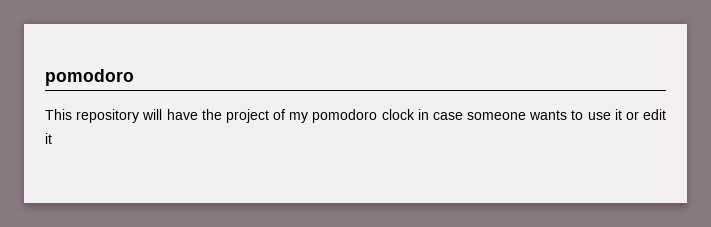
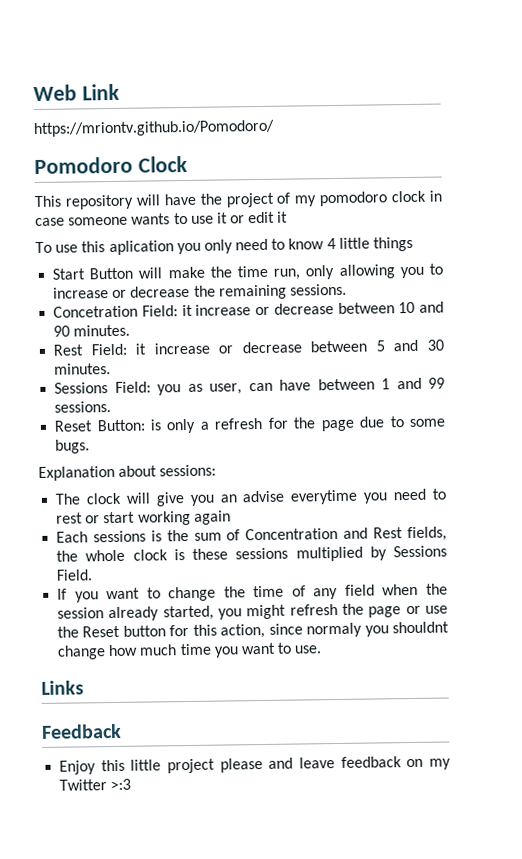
[45,69,134,86] pomodoro -> [33,83,120,102] [33,119,275,138] [34,155,188,175] Web Link // https://mriontv.github.io/Pomodoro/ // Pomodoro Clock
(52, 138) none -> [35,236,414,256] [52,263,443,280] [53,283,347,300] [53,301,444,318] [53,324,131,337] [53,339,445,356] [54,363,112,375] [54,377,445,396] [54,401,112,413] [54,416,445,434] [55,439,91,454] [38,464,217,481] [55,488,446,507] [56,510,231,526] [56,526,447,543] [56,545,447,562] [56,569,94,581] [57,583,448,603] [57,603,448,622] [57,621,449,639] [57,642,323,660] [41,680,84,695] [41,723,122,739] [59,756,451,775] [59,778,132,791] // To use this aplication you only need to know 4 little things // Start Button will make the time run, only allowing you to increase or decrease the remaining sessions. // Concetration Field: it increase or decrease between 10 and 90 minutes. // Rest Field: it increase or decrease between 5 and 30 minutes. // Sessions Field: you as user, can have between 1 and 99 sessions. // Reset Button: is only a refresh for the page due to some bugs. // Explanation about sessions: // The clock will give you an advise everytime you need to rest or start working again // Each sessions is the sum of Concentration and Rest fields, the whole clock is these sessions multiplied by Sessions Field. // If you want to change the time of any field when the session already started, you might refresh the page or use the Reset button for this action, since normaly you shouldnt change how much time you want to use. // Links // Feedback // Enjoy this little project please and leave feedback on my Twitter >:3

